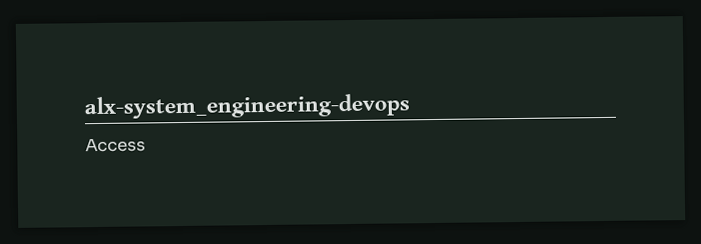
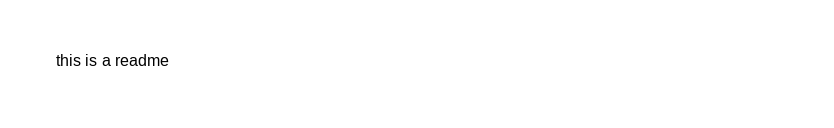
[84,93,410,120] [85,137,146,153] alx-system_engineering-devops // Access -> [56,54,169,66] this is a readme

